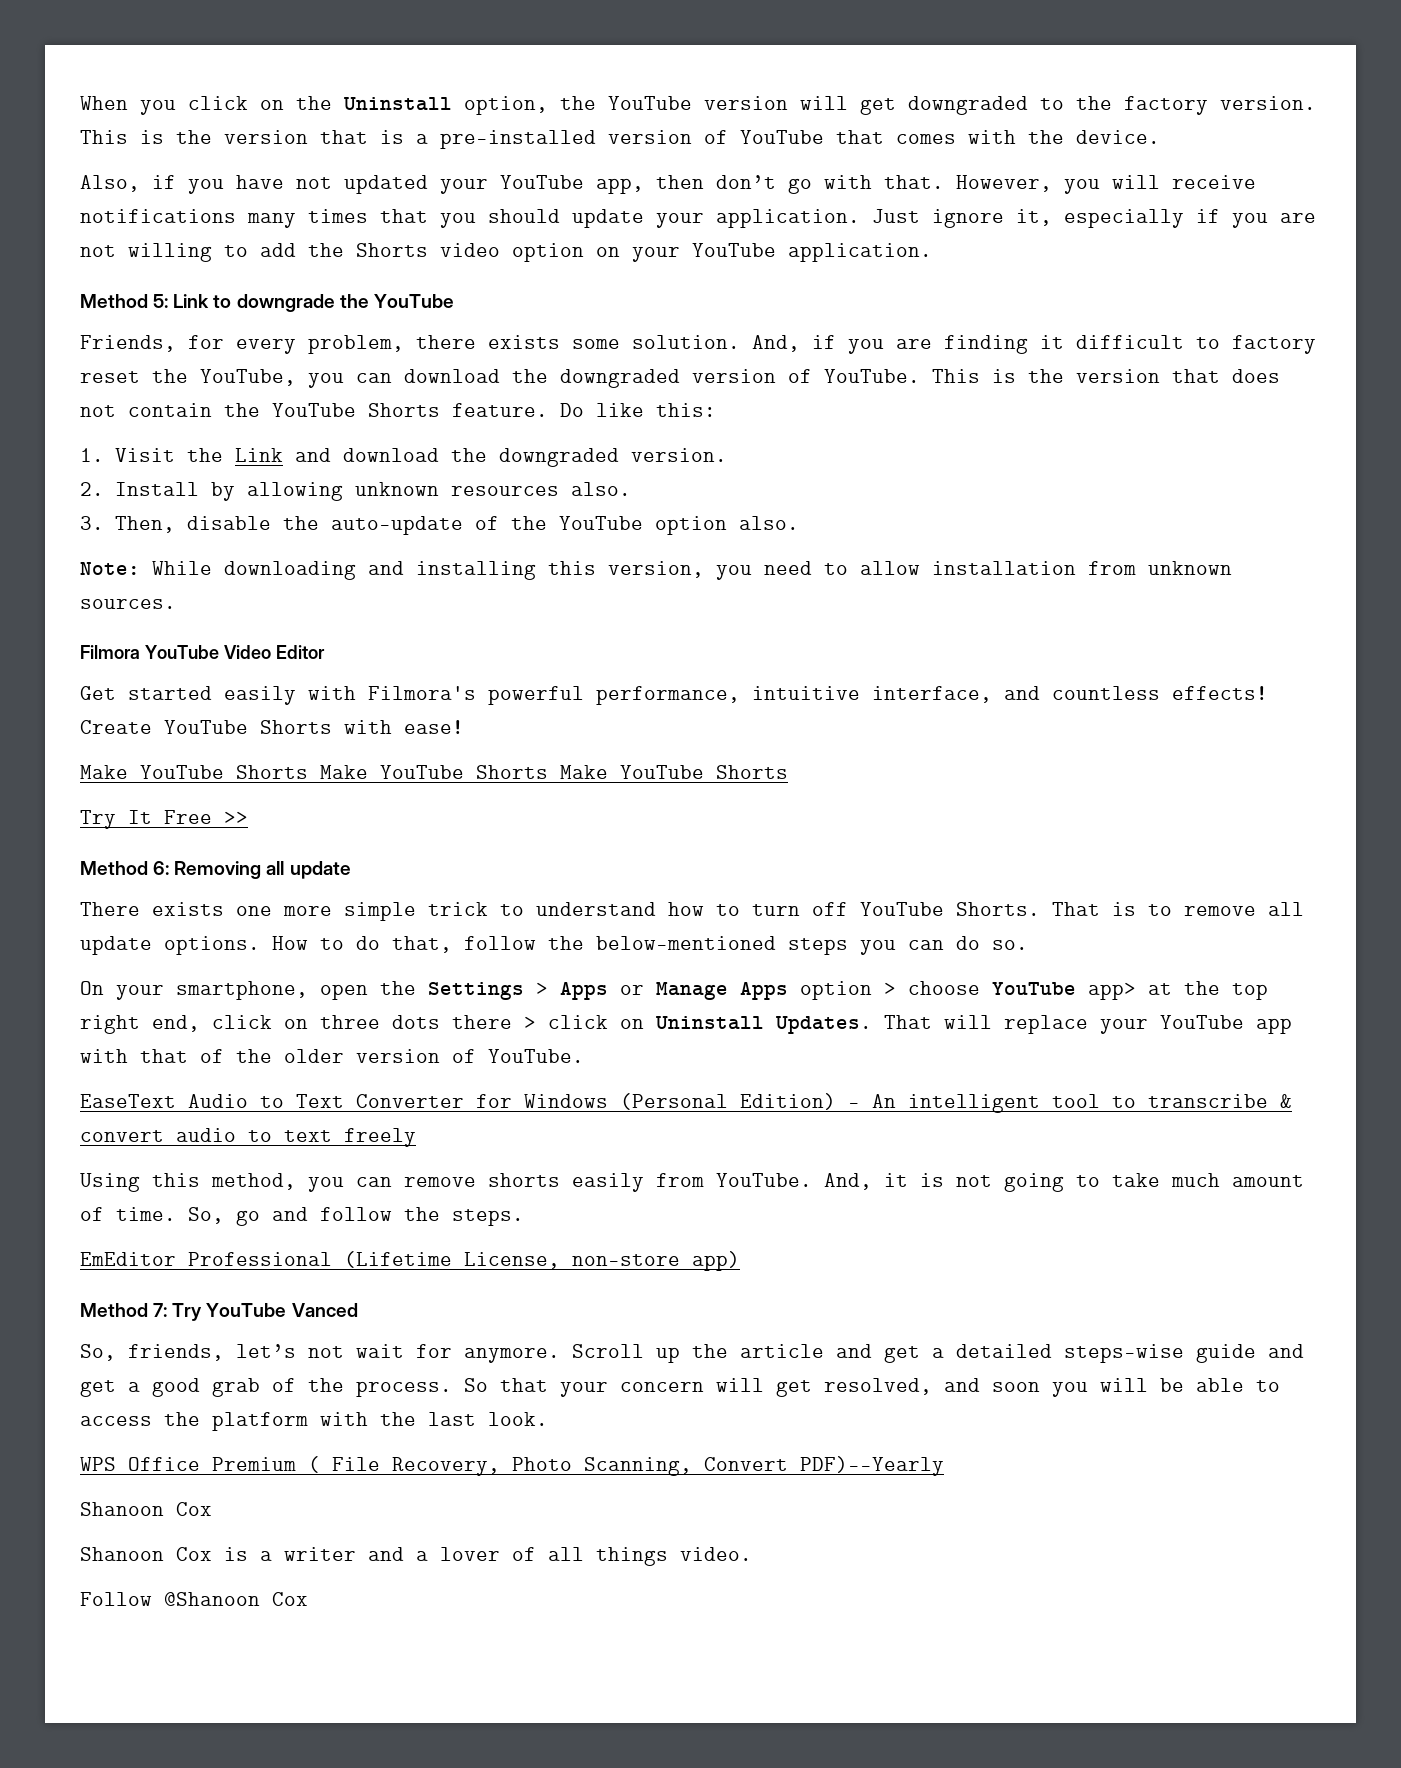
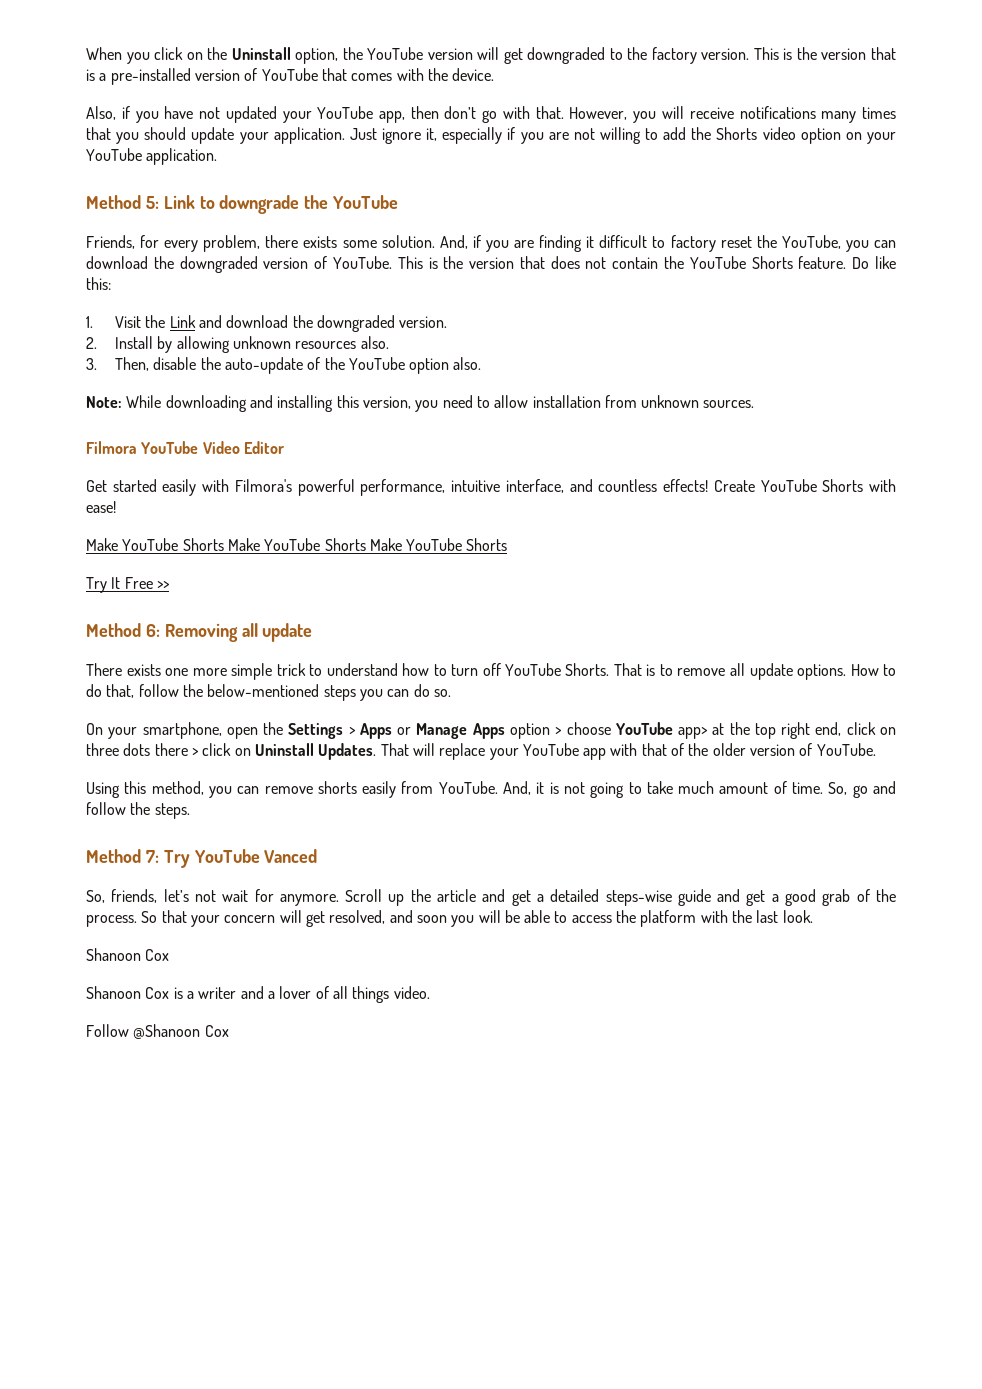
[80,1093,1292,1113] [80,1128,416,1147] // EaseText Audio to Text Converter for Windows (Personal Edition) - An intelligent tool to transcribe & convert audio to text freely -> (876, 749) none
[80,1251,740,1271] // EmEditor Professional (Lifetime License, non-store app) -> (190, 811) none
[80,1456,944,1476] // WPS Office Premium ( File Recovery, Photo Scanning, Convert PDF)--Yearly -> (813, 916) none

